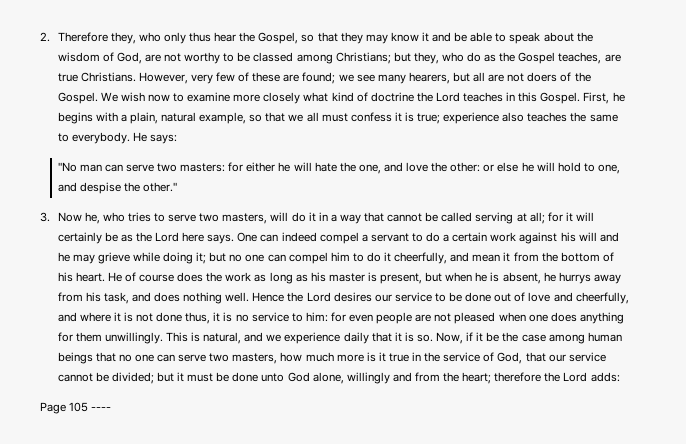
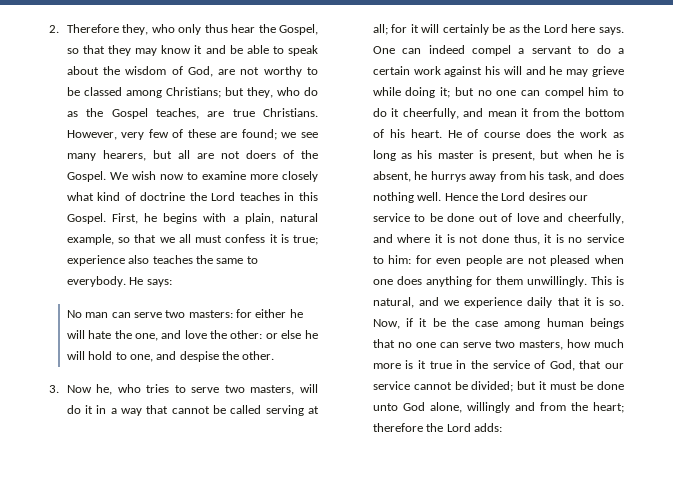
[57,162,77,172] "No -> [66,310,82,318] No
[142,182,177,192] other." -> [242,351,275,360] other.
[40,402,112,414] // Page 105 ---- -> (502, 427) none

